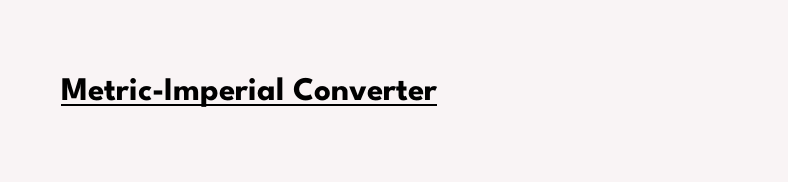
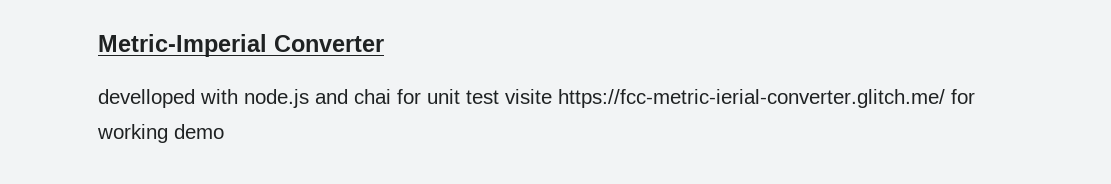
(438, 89) none -> [98,89,975,108] [97,124,224,143] // develloped with node.js and chai for unit test visite https://fcc-metric-ierial-converter.glitch.me/ for working demo

